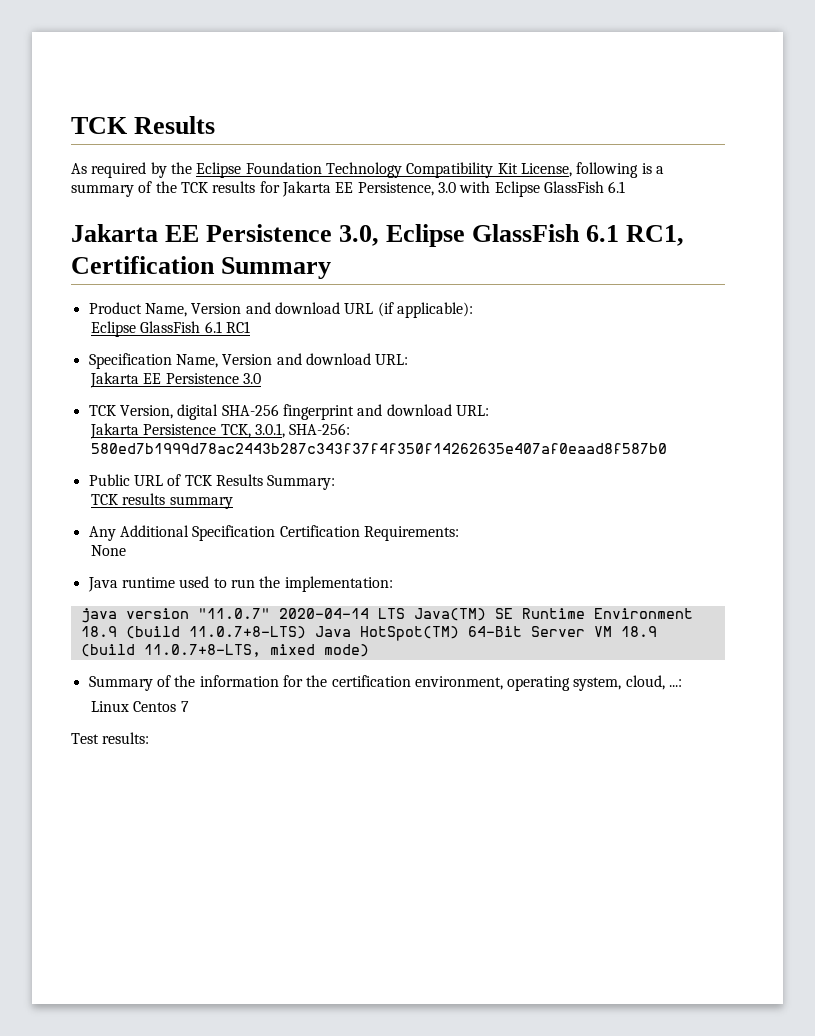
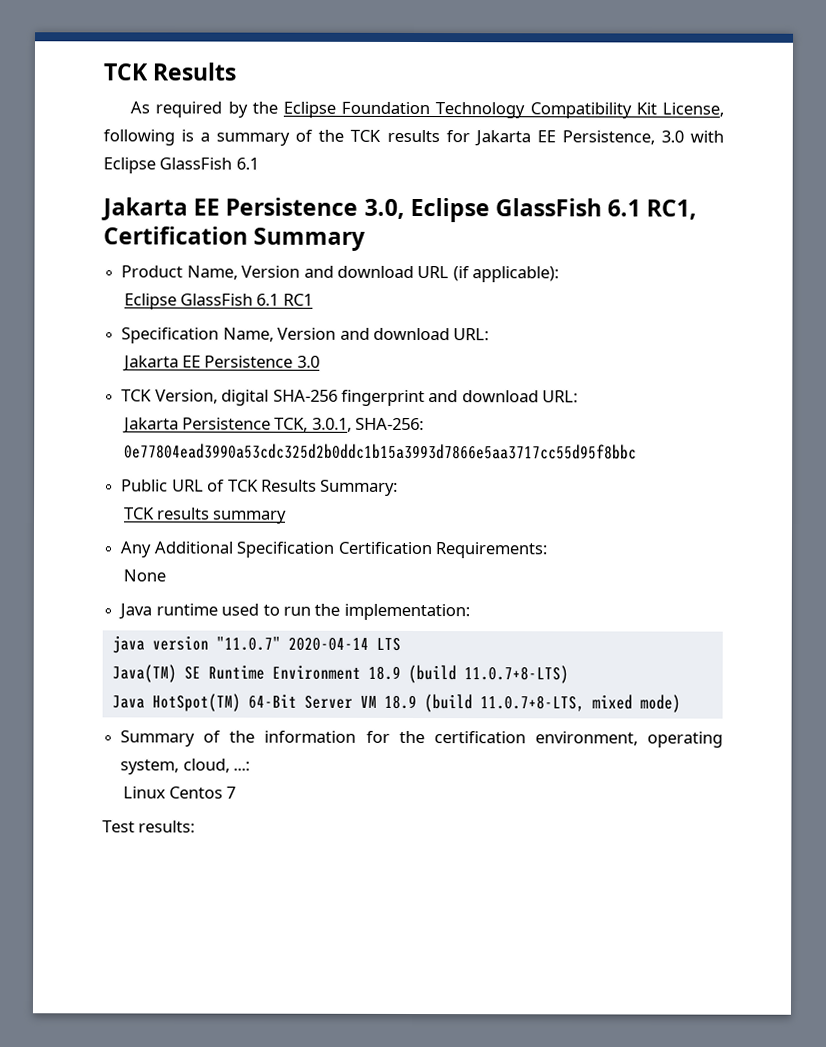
[90,443,667,454] 580ed7b1999d78ac2443b287c343f37f4f350f14262635e407af0eaad8f587b0 -> [123,443,637,460] 0e77804ead3990a53cdc325d2b0ddc1b15a3993d7866e5aa3717cc55d95f8bbc
(405, 613) none -> (401, 644) //
(306, 632) none -> (569, 674) //

